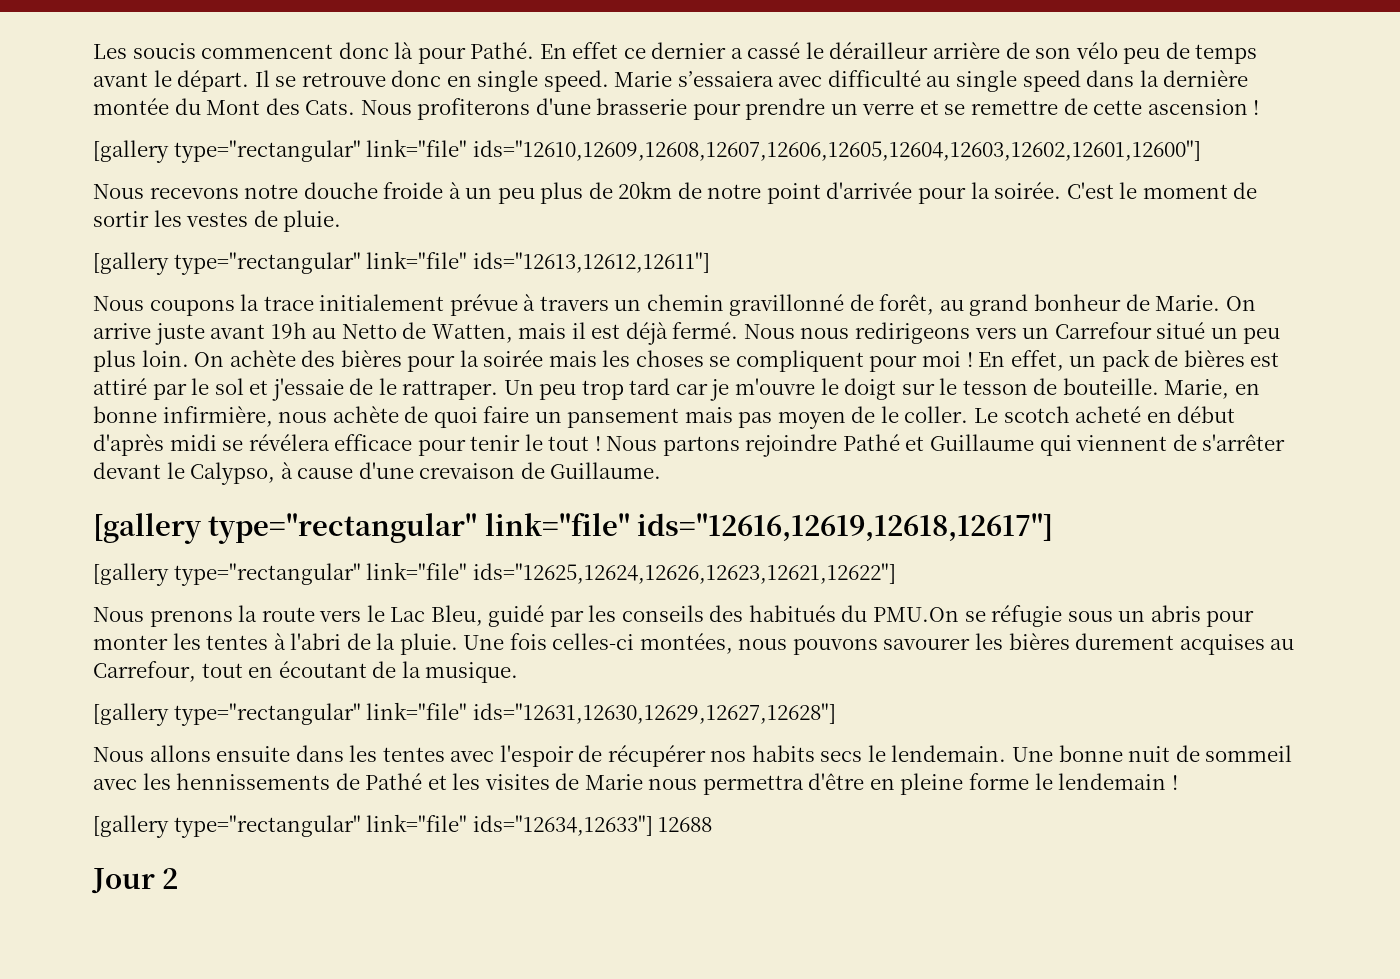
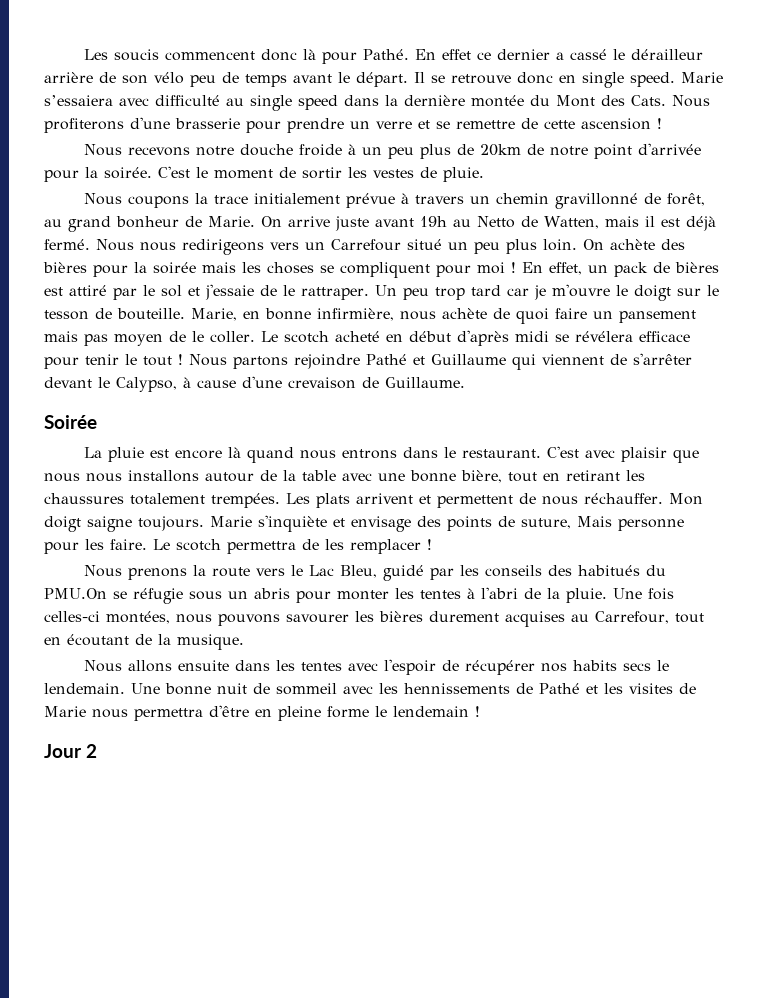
[93,139,1201,163] // [gallery type="rectangular" link="file" ids="12610,12609,12608,12607,12606,12605,12604,12603,12602,12601,12600"] -> (662, 123) none
[93,251,710,275] // [gallery type="rectangular" link="file" ids="12613,12612,12611"] -> (484, 174) none
[93,513,1054,544] [93,562,896,586] [gallery type="rectangular" link="file" ids="12616,12619,12618,12617"] // [gallery type="rectangular" link="file" ids="12625,12624,12626,12623,12621,12622"] -> [44,415,97,429] [83,446,699,463] [44,470,645,483] [44,493,703,508] [44,515,684,532] [44,539,432,554] Soirée // La pluie est encore là quand nous entrons dans le restaurant. C'est avec plaisir que nous nous installons autour de la table avec une bonne bière, tout en retirant les chaussures totalement trempées. Les plats arrivent et permettent de nous réchauffer. Mon doigt saigne toujours. Marie s'inquiète et envisage des points de suture, Mais personne pour les faire. Le scotch permettra de les remplacer !
[93,702,836,726] // [gallery type="rectangular" link="file" ids="12631,12630,12629,12627,12628"] -> (244, 642) none
[93,814,713,838] // [gallery type="rectangular" link="file" ids="12634,12633"] 12688 -> (480, 711) none

